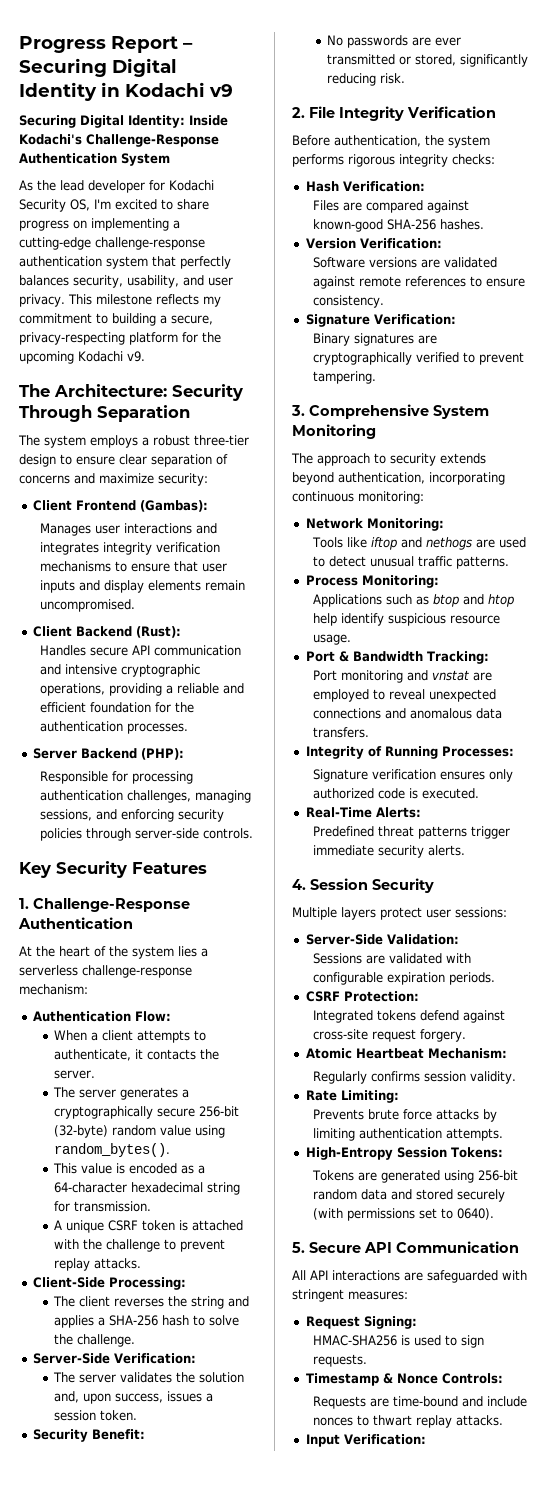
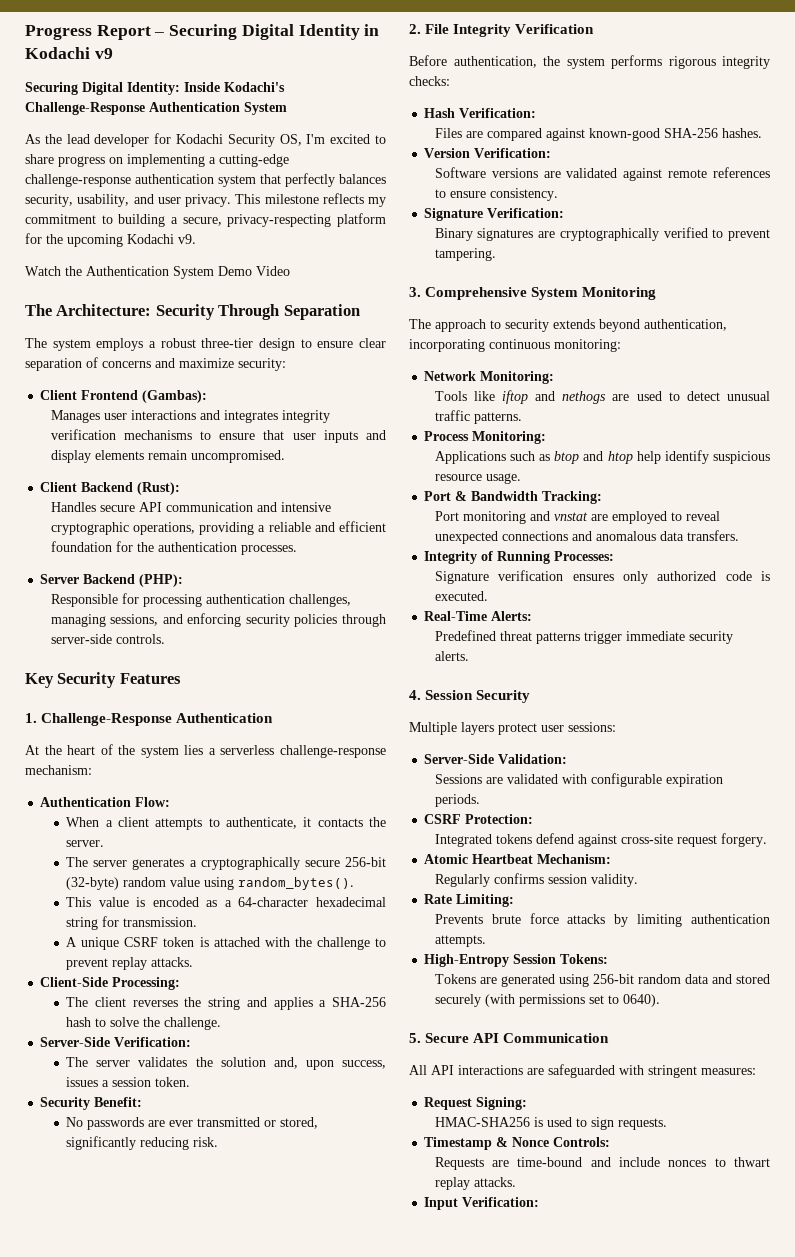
(145, 356) none -> [25,266,290,279] // Watch the Authentication System Demo Video

